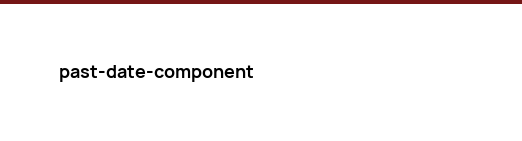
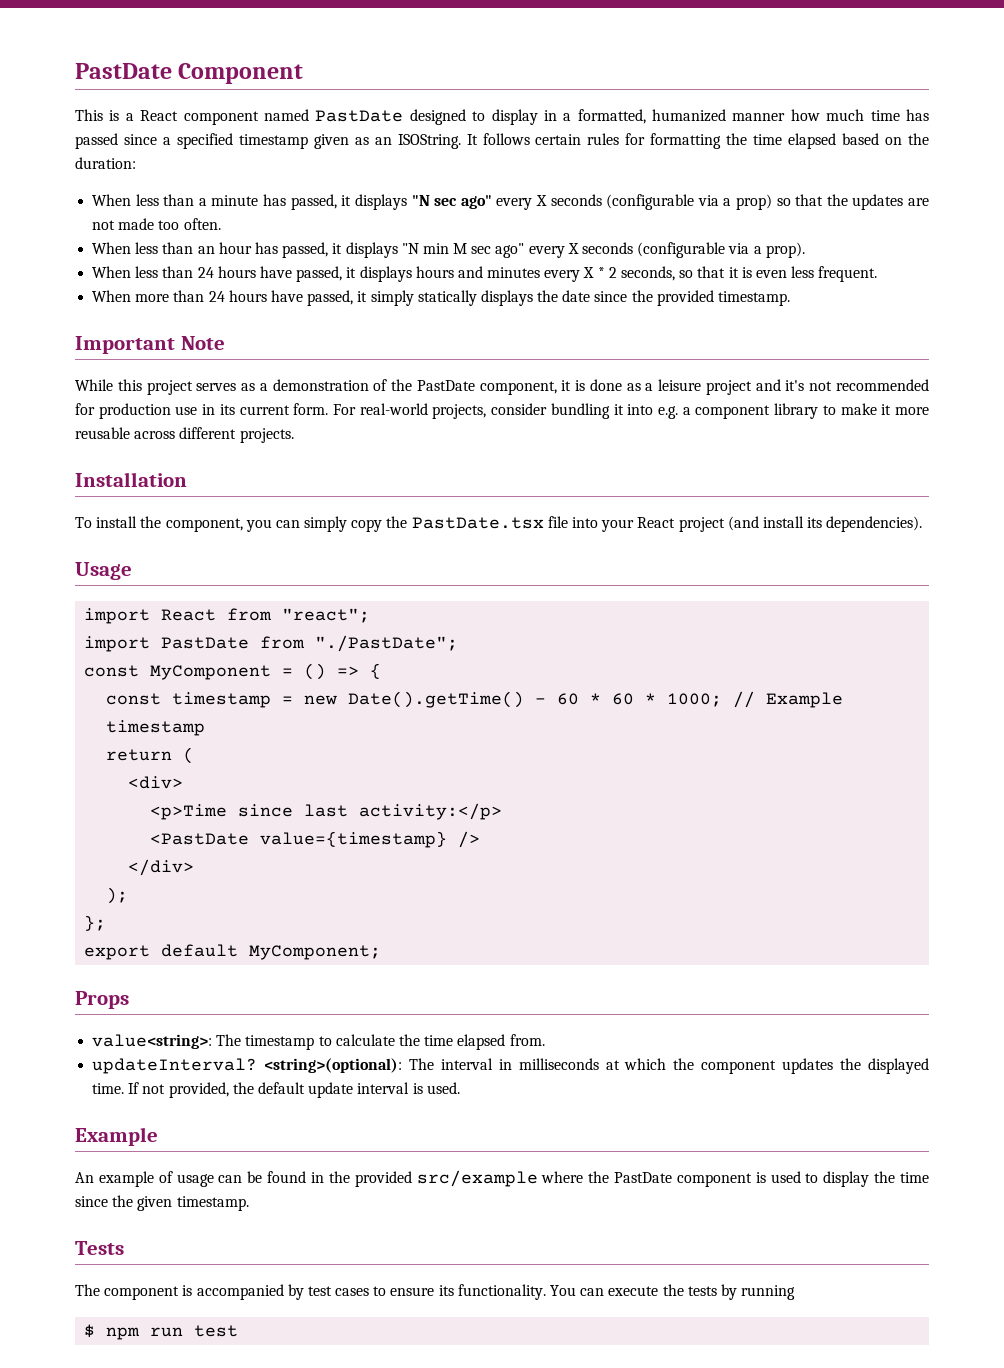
[59,65,254,82] past-date-component -> [75,63,304,84] [75,109,930,125] [75,133,930,149] [75,157,136,169] [92,194,930,210] [92,218,221,230] [92,242,805,258] [92,266,878,282] [92,290,791,306] [75,336,225,354] [75,379,930,395] [75,403,929,419] [75,427,294,443] [75,472,187,487] [75,516,923,532] [75,562,132,580] [84,608,371,624] [84,635,459,652] [84,663,382,680] [106,691,844,708] [106,720,206,736] [106,747,195,764] [128,776,184,789] [150,803,503,820] [150,831,481,848] [128,859,195,876] [106,887,129,904] [84,915,107,931] [84,944,382,960] [75,991,129,1009] [92,1034,545,1050] [92,1058,930,1074] [92,1082,460,1098] [75,1127,158,1146] [75,1170,930,1187] [75,1195,249,1211] [75,1241,124,1255] [75,1284,796,1300] [84,1324,239,1340] PastDate Component // This is a React component named PastDate designed to display in a formatted, humanized manner how much time has passed since a specified timestamp given as an ISOString. It follows certain rules for formatting the time elapsed based on the duration: // When less than a minute has passed, it displays "N sec ago" every X seconds (configurable via a prop) so that the updates are not made too often. // When less than an hour has passed, it displays "N min M sec ago" every X seconds (configurable via a prop). // When less than 24 hours have passed, it displays hours and minutes every X * 2 seconds, so that it is even less frequent. // When more than 24 hours have passed, it simply statically displays the date since the provided timestamp. // Important Note // While this project serves as a demonstration of the PastDate component, it is done as a leisure project and it's not recommended for production use in its current form. For real-world projects, consider bundling it into e.g. a component library to make it more reusable across different projects. // Installation // To install the component, you can simply copy the PastDate.tsx file into your React project (and install its dependencies). // Usage // import React from "react"; // import PastDate from "./PastDate"; // const MyComponent = () => { // const timestamp = new Date().getTime() - 60 * 60 * 1000; // Example timestamp // return ( // <div> // <p>Time since last activity:</p> // <PastDate value={timestamp} /> // </div> // ); // }; // export default MyComponent; // Props // value<string>: The timestamp to calculate the time elapsed from. // updateInterval? <string>(optional): The interval in milliseconds at which the component updates the displayed time. If not provided, the default update interval is used. // Example // An example of usage can be found in the provided src/example where the PastDate component is used to display the time since the given timestamp. // Tests // The component is accompanied by test cases to ensure its functionality. You can execute the tests by running // $ npm run test

